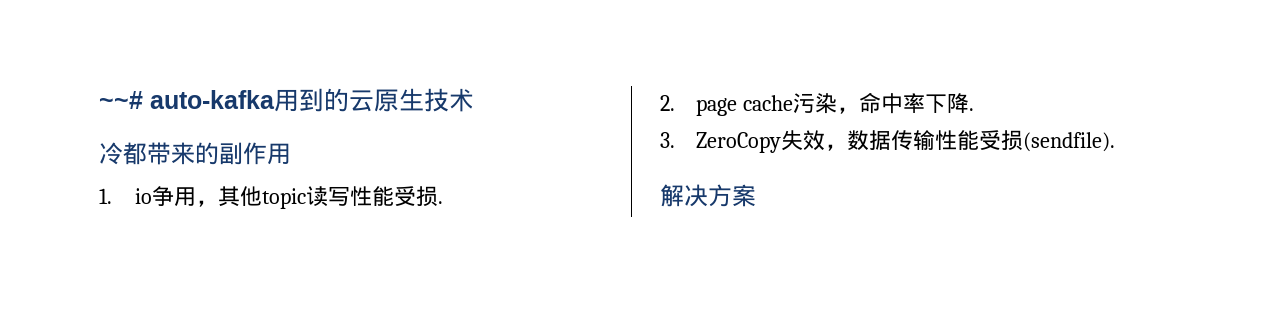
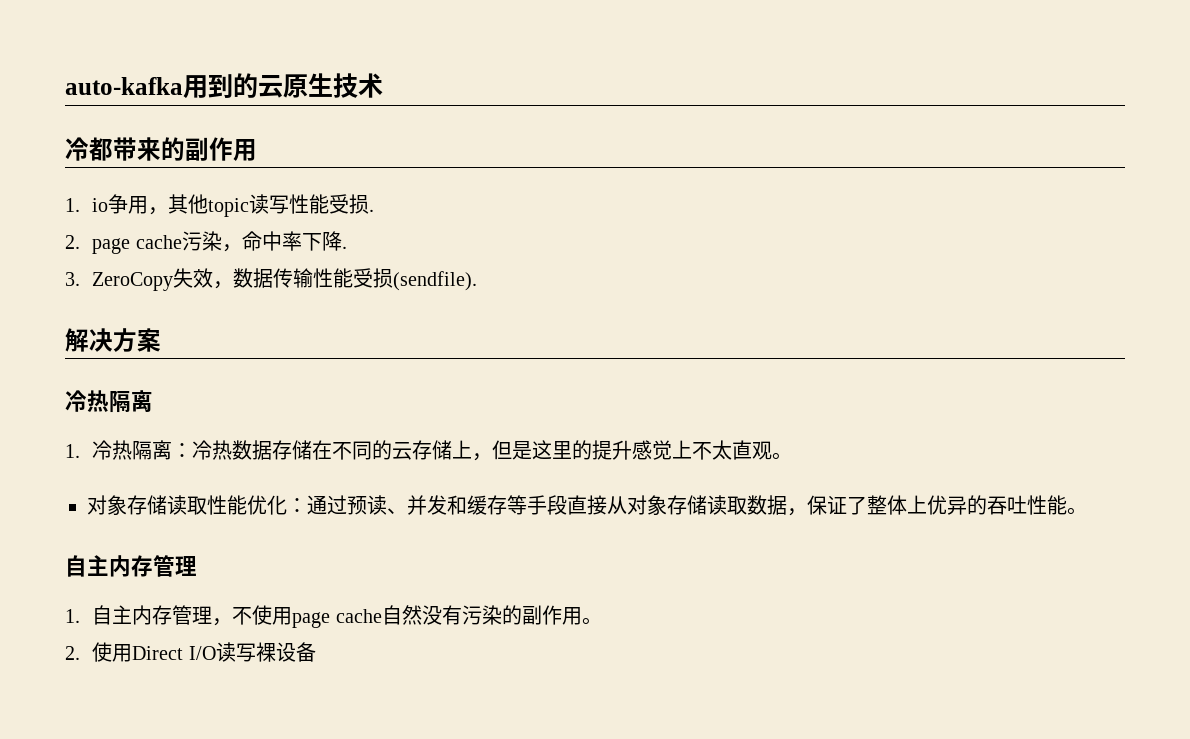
[99,91,143,109] ~~# -> (65, 86) none
(756, 195) none -> [65,390,153,413] [65,440,793,461] [87,495,1087,516] [65,555,197,577] [65,605,602,628] [65,642,316,662] // 冷热隔离 // 1.冷热隔离：冷热数据存储在不同的云存储上，但是这里的提升感觉上不太直观。 // 对象存储读取性能优化：通过预读、并发和缓存等手段直接从对象存储读取数据，保证了整体上优异的吞吐性能。 // 自主内存管理 // 1.自主内存管理，不使用page cache自然没有污染的副作用。 // 2.使用Direct I/O读写裸设备

